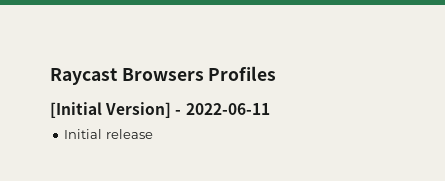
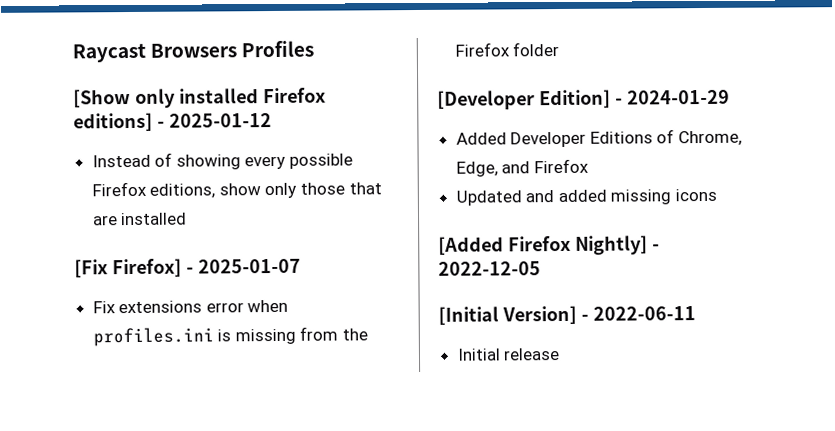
(277, 73) none -> [73,87,326,108] [73,112,272,132] [91,152,354,170] [91,181,382,199] [91,212,188,226] [74,258,301,278] [92,299,289,314] [92,326,369,347] [454,42,560,57] [437,89,730,110] [455,129,743,148] [455,158,589,177] [455,188,718,206] [438,235,660,255] [438,261,541,276] // [Show only installed Firefox editions] - 2025-01-12 // Instead of showing every possible Firefox editions, show only those that are installed // [Fix Firefox] - 2025-01-07 // Fix extensions error when profiles.ini is missing from the Firefox folder // [Developer Edition] - 2024-01-29 // Added Developer Editions of Chrome, Edge, and Firefox // Updated and added missing icons // [Added Firefox Nightly] - 2022-12-05

